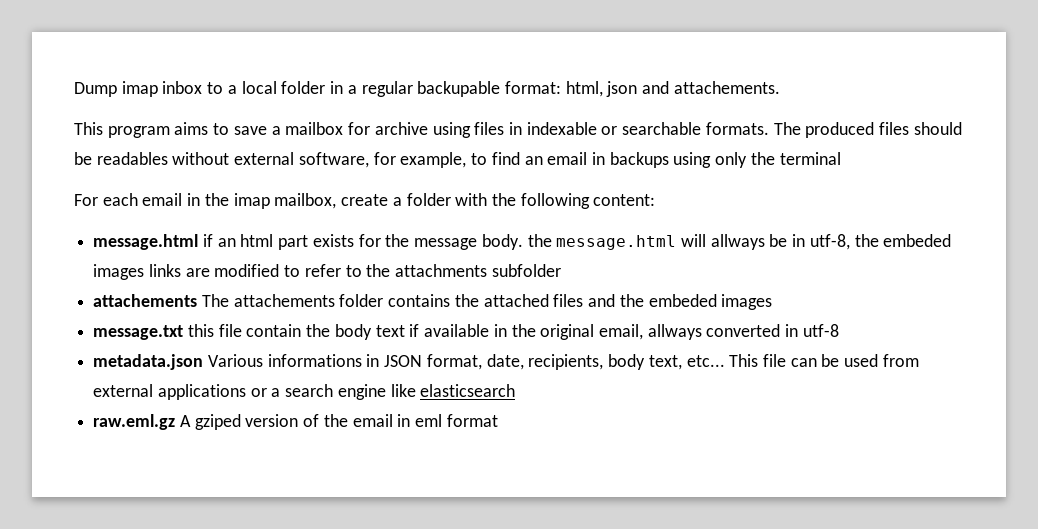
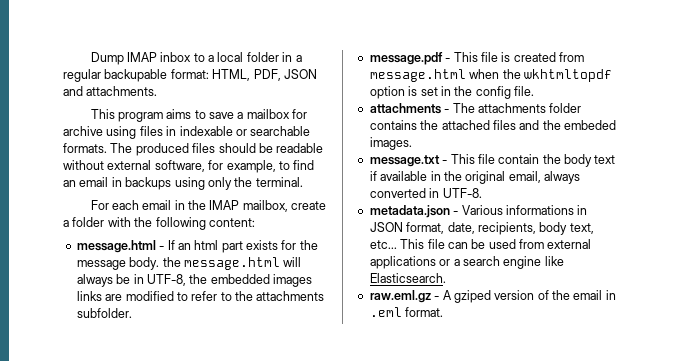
[121,81,158,97] imap -> [126,52,157,62] IMAP
[565,81,780,97] html, json and attachements. -> [212,69,317,81] [63,86,158,96] HTML, PDF, JSON and attachments.
[96,152,168,165] readables -> [276,143,324,153] readable
[779,152,841,165] terminal -> [255,177,303,187] terminal.
[233,193,270,209] imap -> [209,200,240,210] IMAP
[202,234,213,247] if -> [159,240,175,250] - If
[710,234,765,250] allways -> [76,274,113,287] always
[809,234,952,250] utf-8, the embeded -> [146,274,270,286] UTF-8, the embedded
[491,264,561,277] [93,294,335,307] subfolder // attachements The attachements -> [76,308,132,318] [369,52,584,65] [369,69,612,82] [369,86,534,99] [369,103,546,114] subfolder. // message.pdf - This file is created from message.html when the wkhtmltopdf option is set in the config file. // attachments - The attachments
[721,294,773,310] images -> [369,137,412,150] images.
[187,324,214,337] this -> [442,154,475,164] - This
[647,324,702,340] allways -> [544,171,580,184] always
[802,324,839,337] utf-8 -> [442,188,482,198] UTF-8.
(204, 362) none -> [453,211,459,215] -
[420,384,516,397] elasticsearch -> [369,273,446,283] Elasticsearch.
(176, 422) none -> [434,296,440,300] -
[415,414,498,427] eml format -> [369,307,444,317] .eml format.

